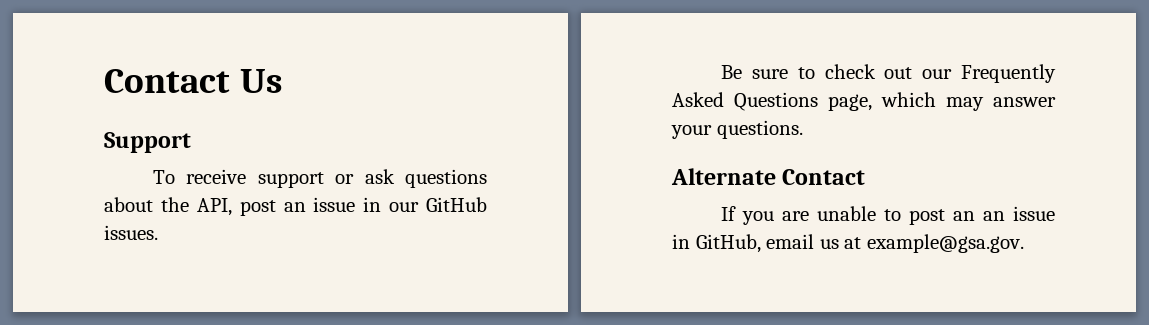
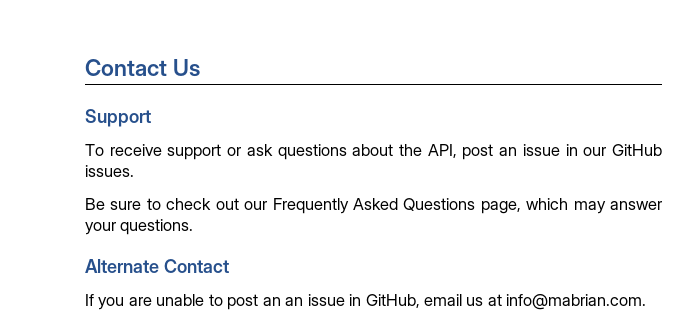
[866,234,1024,253] example@gsa.gov. -> [506,294,647,310] info@mabrian.com.

